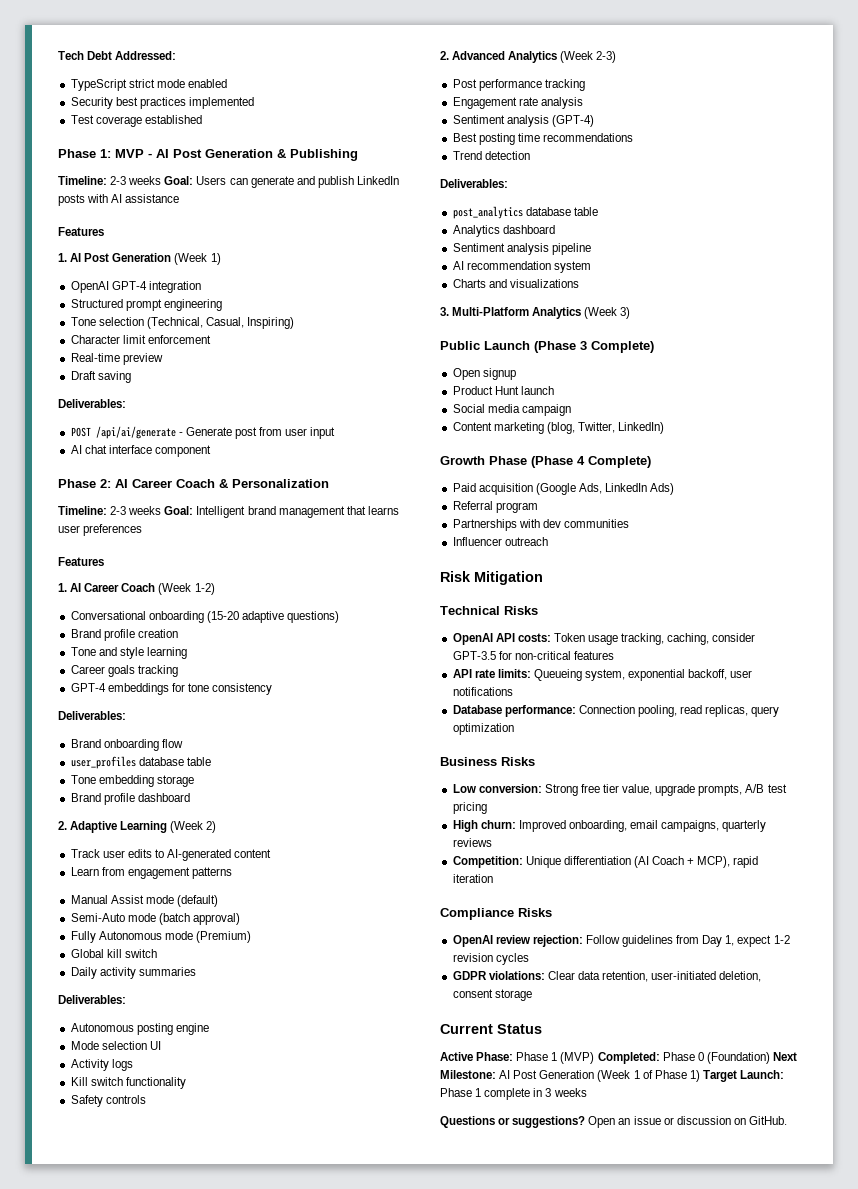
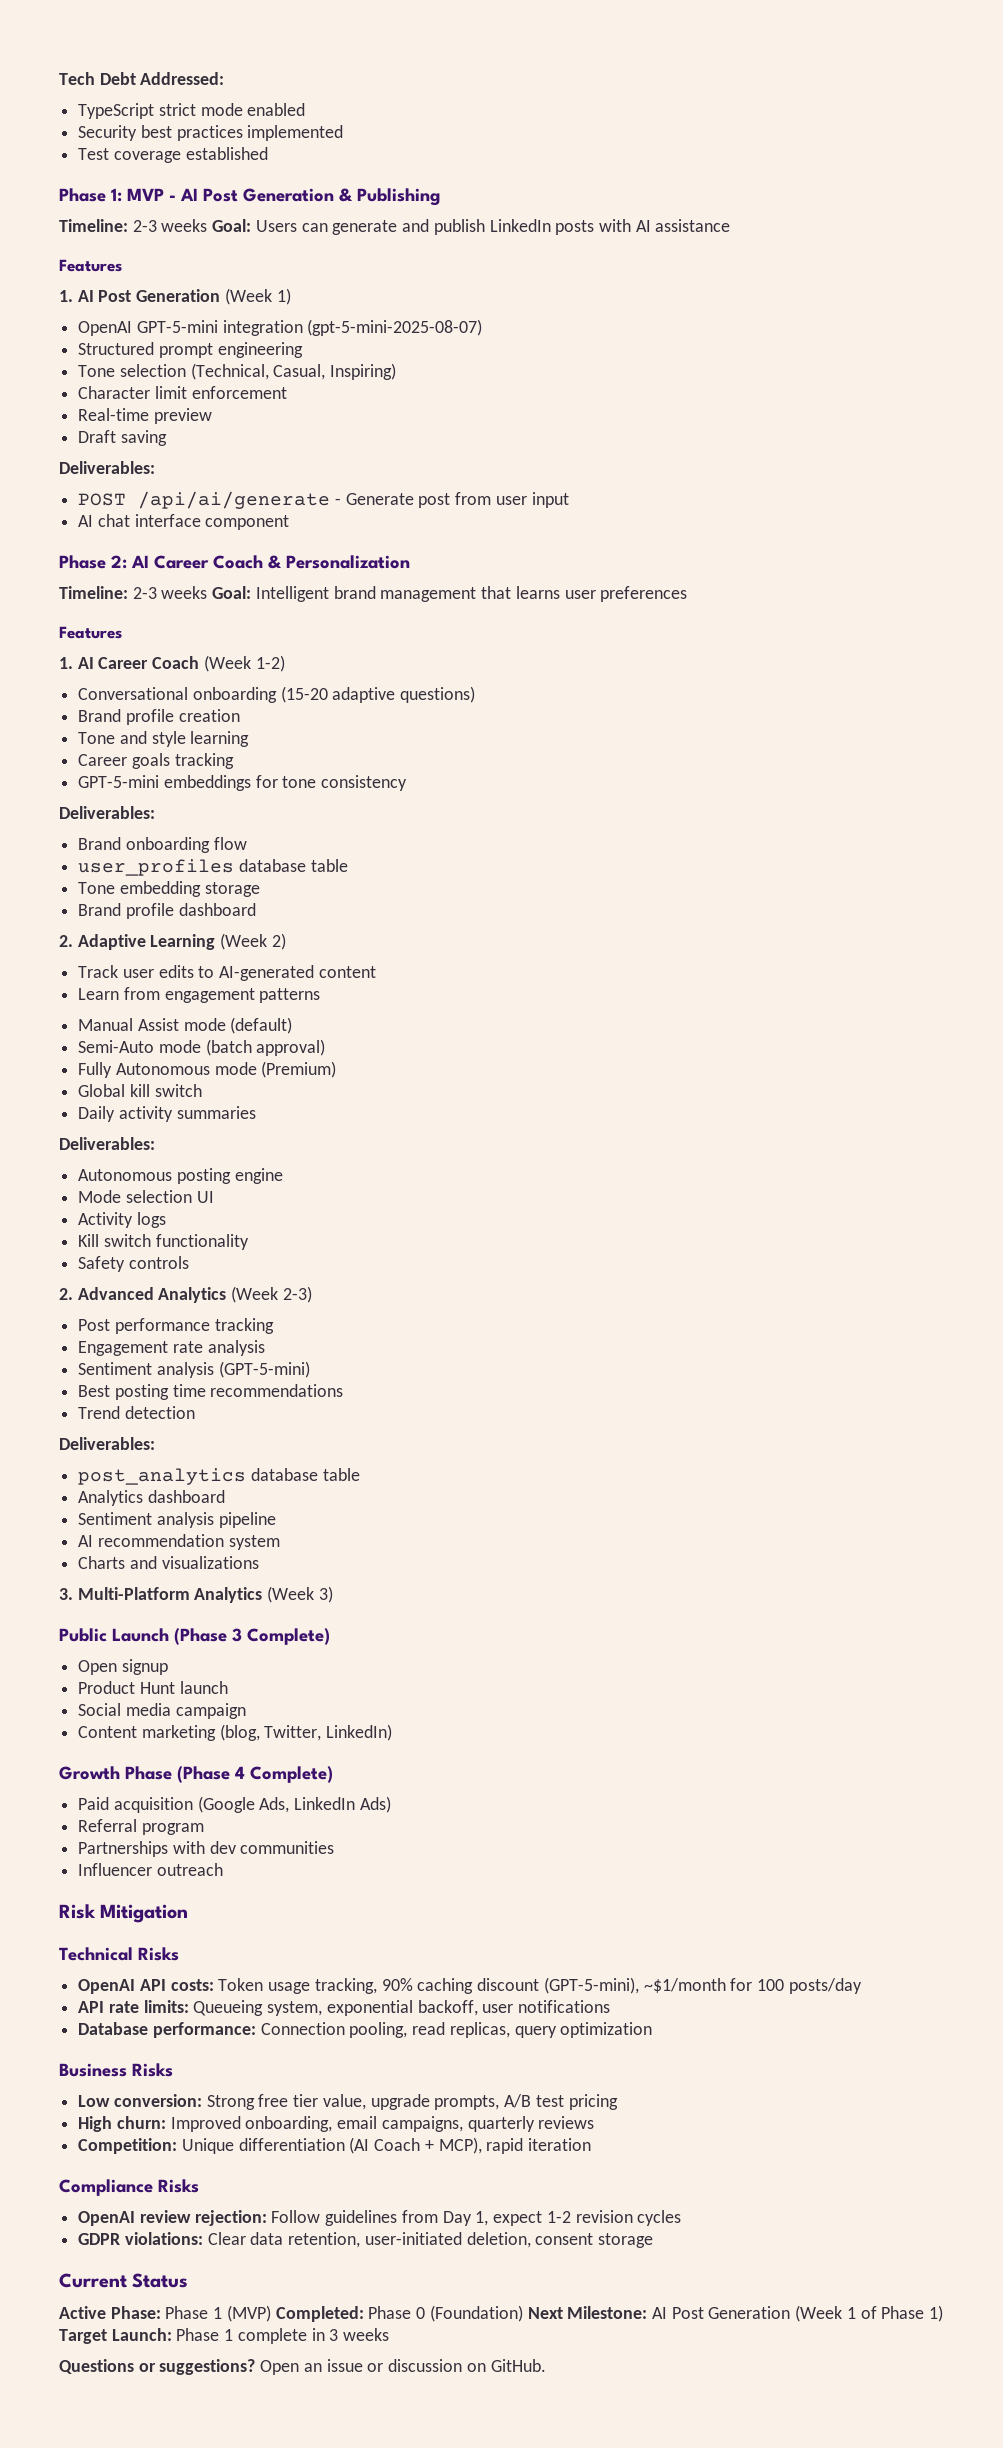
[111,281,147,290] GPT-4 -> [136,320,218,333] GPT-5-mini
(201, 287) none -> [307,319,483,336] (gpt-5-mini-2025-08-07)
[70,683,106,692] GPT-4 -> [78,775,160,788] GPT-5-mini
[551,115,594,127] (GPT-4) -> [218,1361,310,1378] (GPT-5-mini)
[667,633,756,645] [452,651,614,660] caching, consider GPT-3.5 for non-critical features -> [381,1977,862,1994] 90% caching discount (GPT-5-mini), ~$1/month for 100 posts/day

